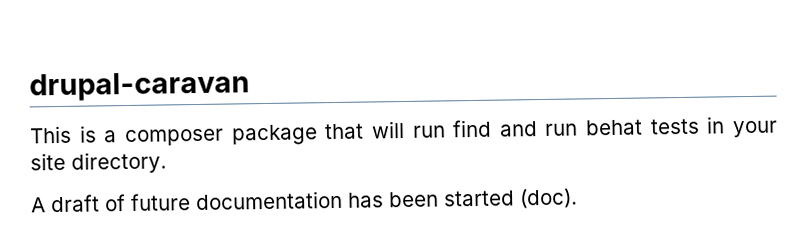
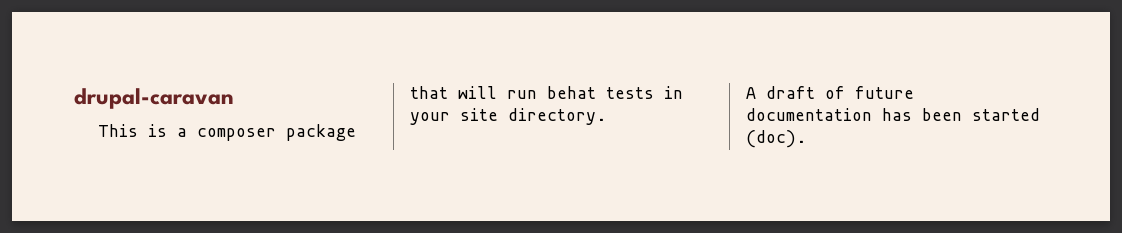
[452,119,579,138] find and run -> (537, 94) none

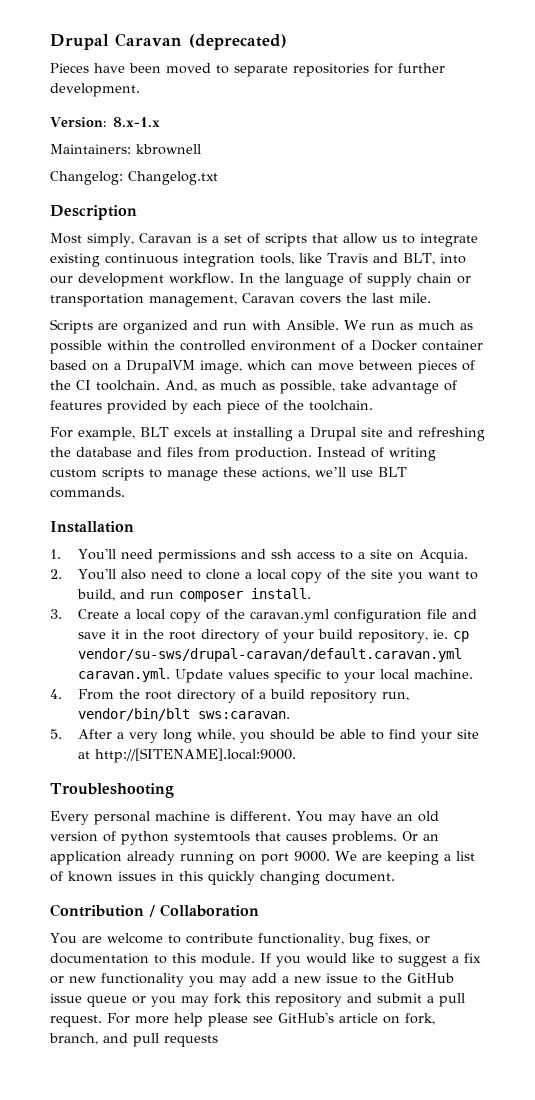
[74,88,234,109] [97,124,356,141] [410,86,683,99] [410,108,606,125] [746,86,914,99] [746,108,1040,121] [746,130,806,148] drupal-caravan // This is a composer package that will run behat tests in your site directory. // A draft of future documentation has been started (doc). -> [50,33,287,50] [50,63,445,77] [50,83,140,97] [50,117,160,128] [50,144,201,155] [50,171,218,185] [50,205,137,220] [50,233,478,247] [50,253,466,267] [50,273,471,287] [50,293,431,307] [50,319,473,334] [50,340,483,354] [49,360,475,374] [50,380,457,394] [50,400,373,414] [50,427,485,441] [50,447,436,461] [50,467,407,481] [50,487,125,498] [50,521,134,533] [50,548,468,563] [50,568,478,583] [76,588,311,602] [50,609,477,623] [77,629,469,643] [77,648,462,662] [77,668,473,683] [50,689,409,703] [77,708,290,721] [50,729,479,743] [77,748,296,763] [50,783,174,798] [50,811,439,825] [50,831,439,845] [50,851,475,865] [50,871,395,885] [50,904,259,917] [50,933,430,947] [50,953,481,967] [50,973,454,987] [50,993,465,1007] [50,1012,435,1027] [49,1033,218,1047] Drupal Caravan (deprecated) // Pieces have been moved to separate repositories for further development. // Version: 8.x-1.x // Maintainers: kbrownell // Changelog: Changelog.txt // Description // Most simply, Caravan is a set of scripts that allow us to integrate existing continuous integration tools, like Travis and BLT, into our development workflow. In the language of supply chain or transportation management, Caravan covers the last mile. // Scripts are organized and run with Ansible. We run as much as possible within the controlled environment of a Docker container based on a DrupalVM image, which can move between pieces of the CI toolchain. And, as much as possible, take advantage of features provided by each piece of the toolchain. // For example, BLT excels at installing a Drupal site and refreshing the database and files from production. Instead of writing custom scripts to manage these actions, we’ll use BLT commands. // Installation // 1. You'll need permissions and ssh access to a site on Acquia. // 2. You'll also need to clone a local copy of the site you want to build, and run composer install. // 3. Create a local copy of the caravan.yml configuration file and save it in the root directory of your build repository, ie. cp vendor/su-sws/drupal-caravan/default.caravan.yml caravan.yml. Update values specific to your local machine. // 4. From the root directory of a build repository run, vendor/bin/blt sws:caravan. // 5. After a very long while, you should be able to find your site at http://[SITENAME].local:9000. // Troubleshooting // Every personal machine is different. You may have an old version of python systemtools that causes problems. Or an application already running on port 9000. We are keeping a list of known issues in this quickly changing document. // Contribution / Collaboration // You are welcome to contribute functionality, bug fixes, or documentation to this module. If you would like to suggest a fix or new functionality you may add a new issue to the GitHub issue queue or you may fork this repository and submit a pull request. For more help please see GitHub's article on fork, branch, and pull requests

